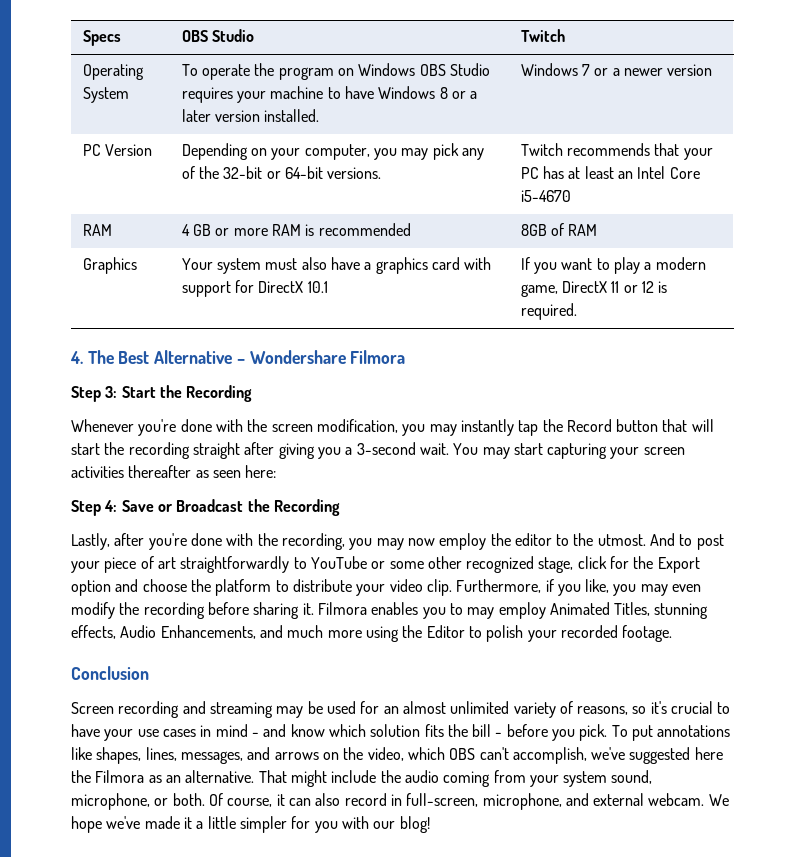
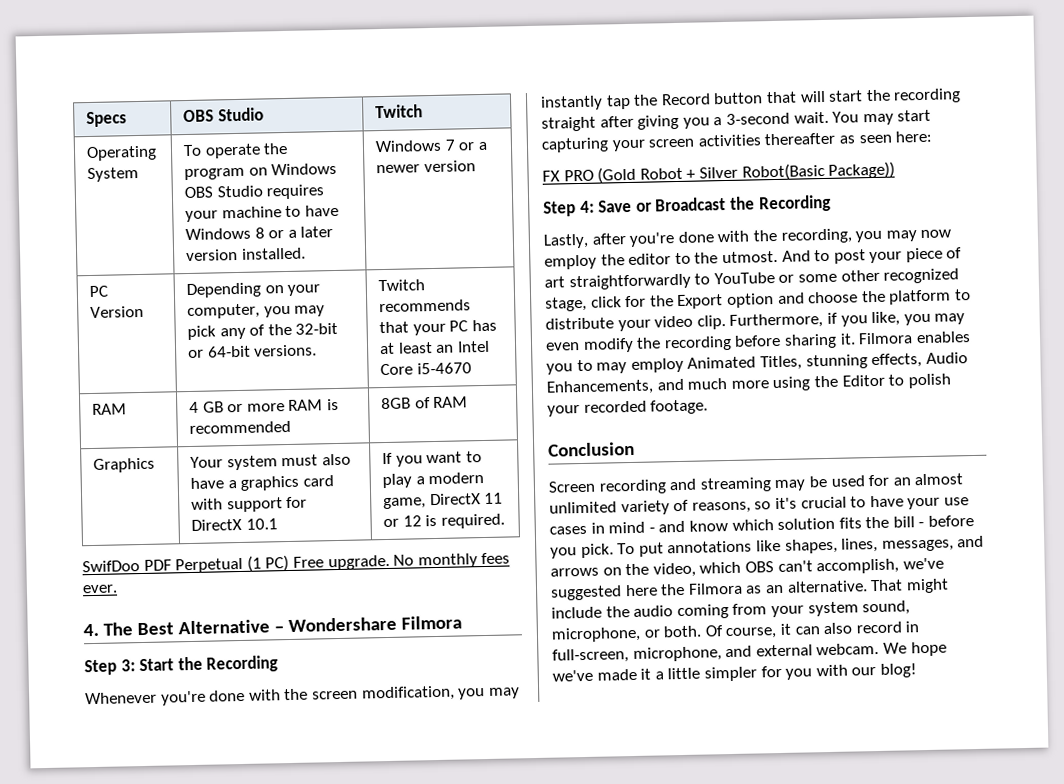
(577, 311) none -> [82,552,511,574] [82,584,118,594] // SwifDoo PDF Perpetual (1 PC) Free upgrade. No monthly fees ever.
(277, 471) none -> [542,161,896,184] // FX PRO (Gold Robot + Silver Robot(Basic Package))

